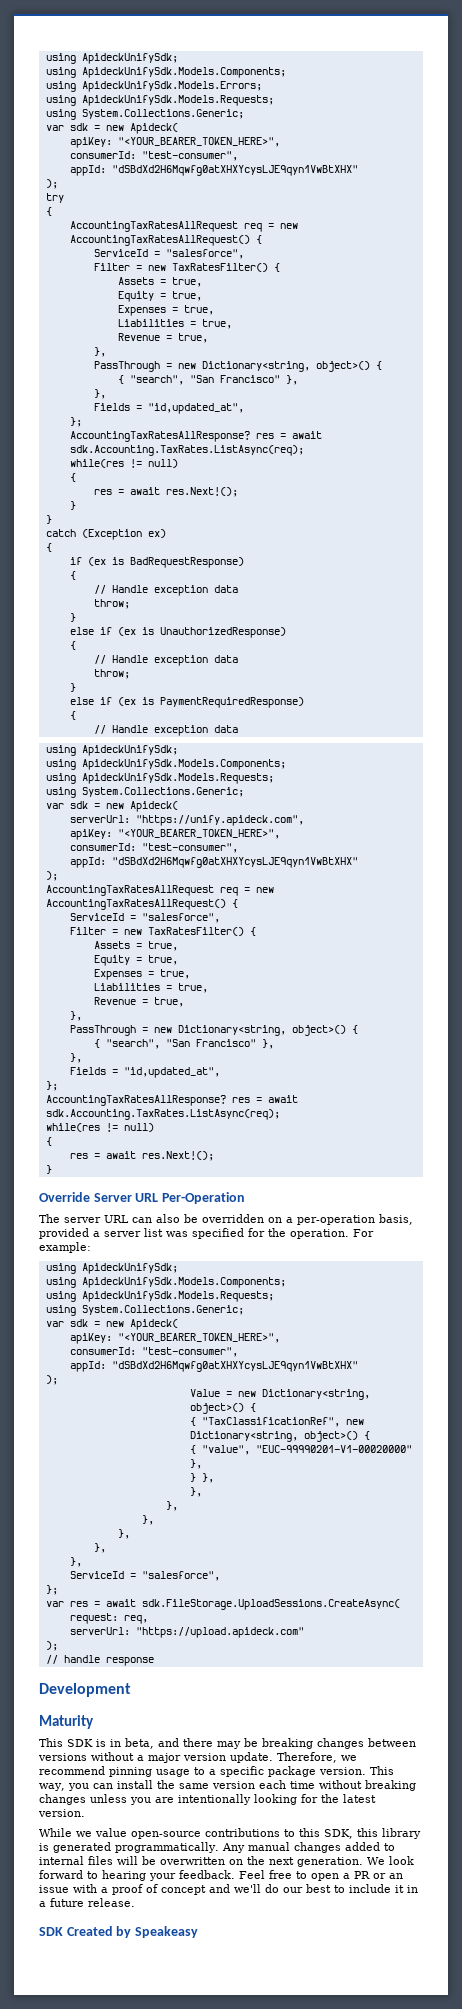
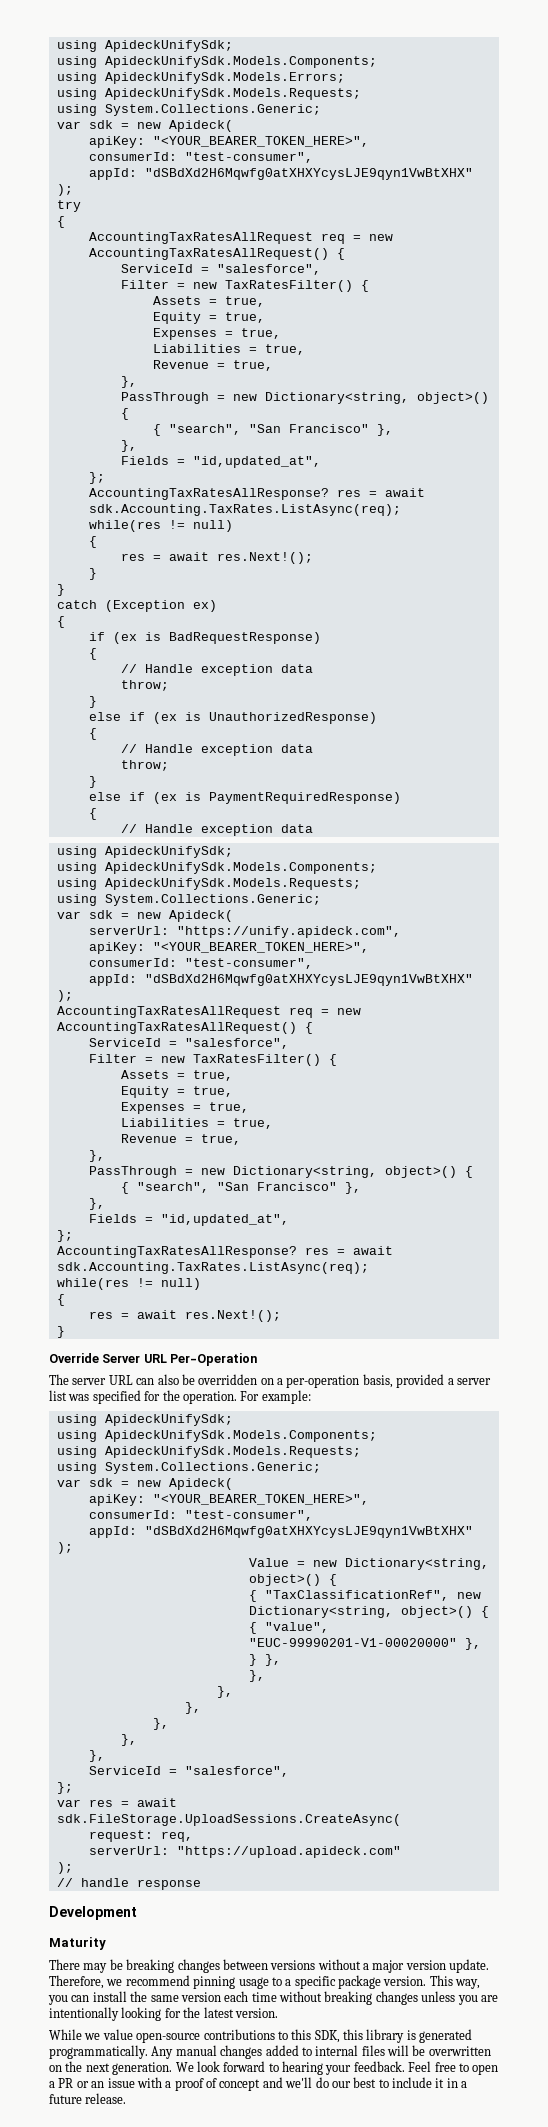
[39,1738,213,1749] This SDK is in beta, and there -> [49,1959,80,1970] There
[39,1926,198,1938] // SDK Created by Speakeasy -> (127, 2098) none

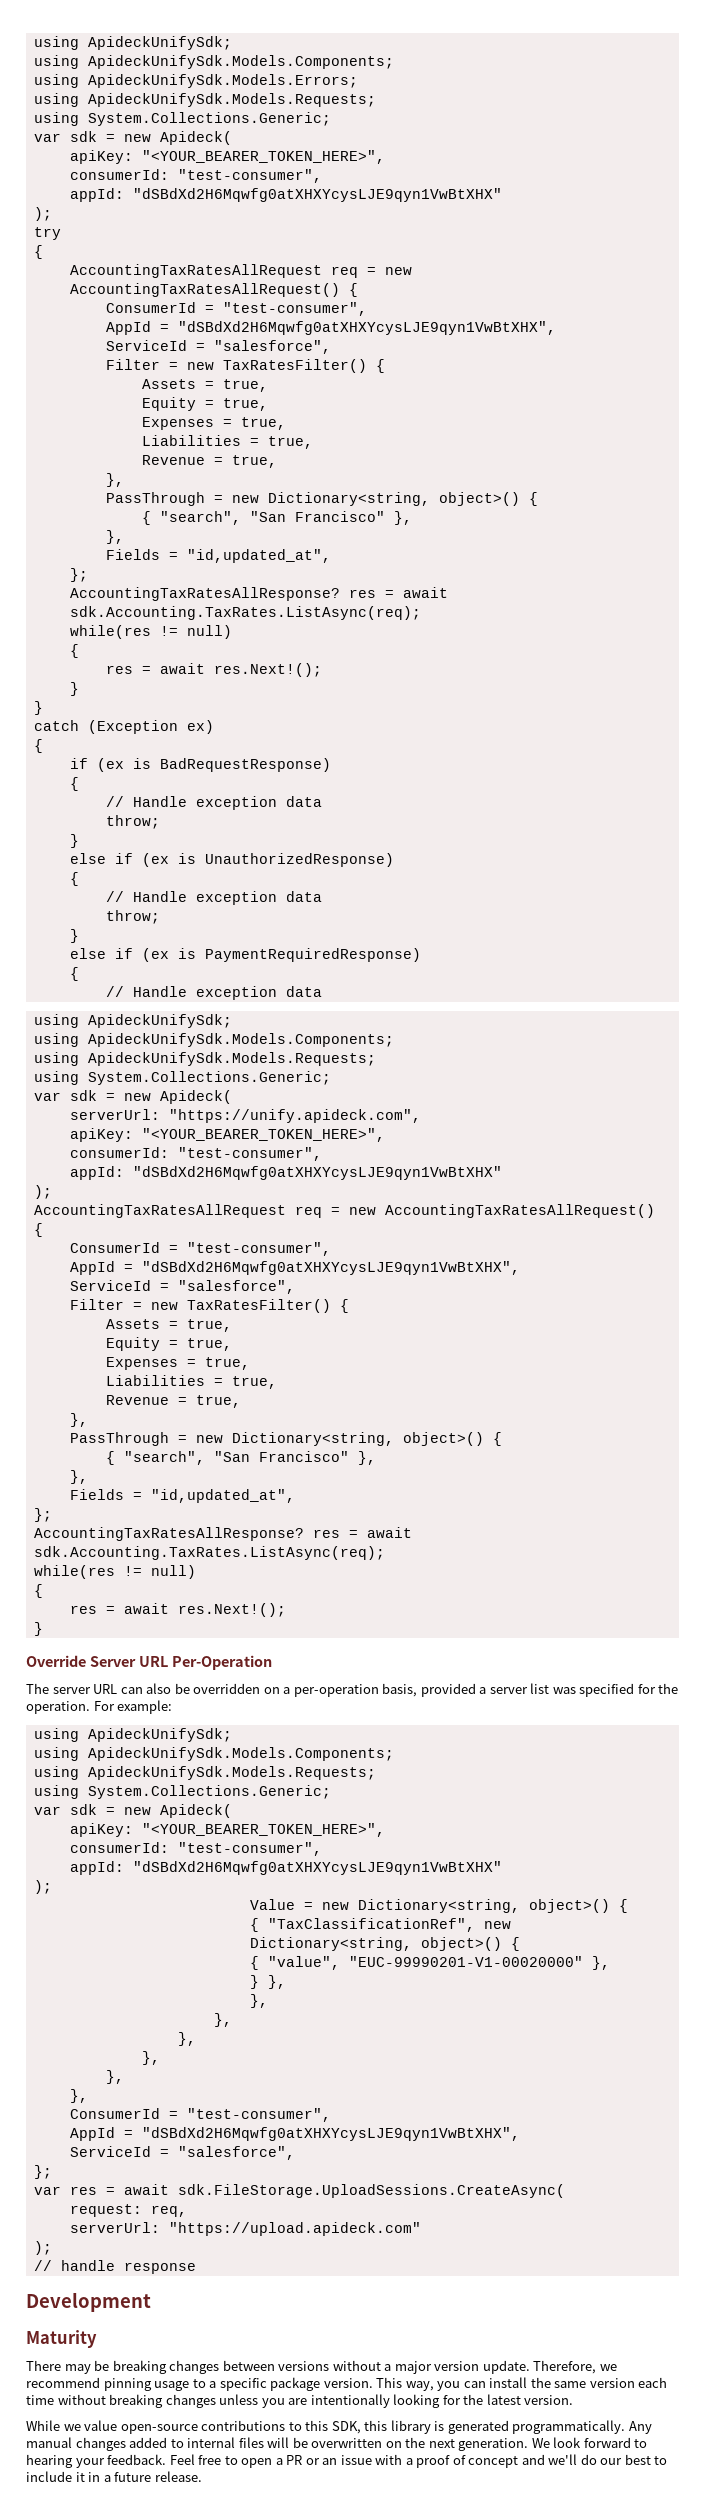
(345, 254) none -> [105,302,367,316] [105,321,556,335] // ConsumerId = "test-consumer", // AppId = "dSBdXd2H6Mqwfg0atXHXYcysLJE9qyn1VwBtXHX",
(313, 1028) none -> [69,1242,331,1256] [69,1261,520,1275] // ConsumerId = "test-consumer", // AppId = "dSBdXd2H6Mqwfg0atXHXYcysLJE9qyn1VwBtXHX",
(105, 1756) none -> [69,2108,331,2122] [69,2127,520,2141] // ConsumerId = "test-consumer", // AppId = "dSBdXd2H6Mqwfg0atXHXYcysLJE9qyn1VwBtXHX",

